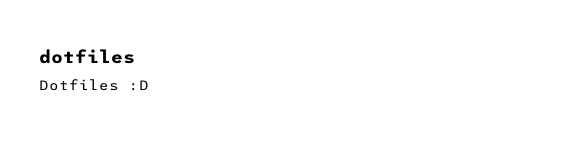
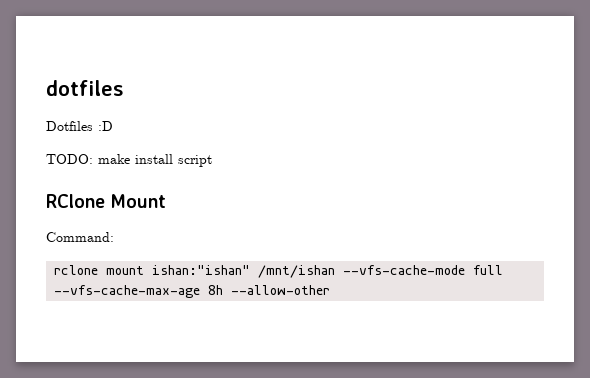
(149, 85) none -> [46,154,212,167] [46,194,167,208] [46,232,114,242] [54,265,504,278] [54,285,331,298] // TODO: make install script // RClone Mount // Command: // rclone mount ishan:"ishan" /mnt/ishan --vfs-cache-mode full --vfs-cache-max-age 8h --allow-other

